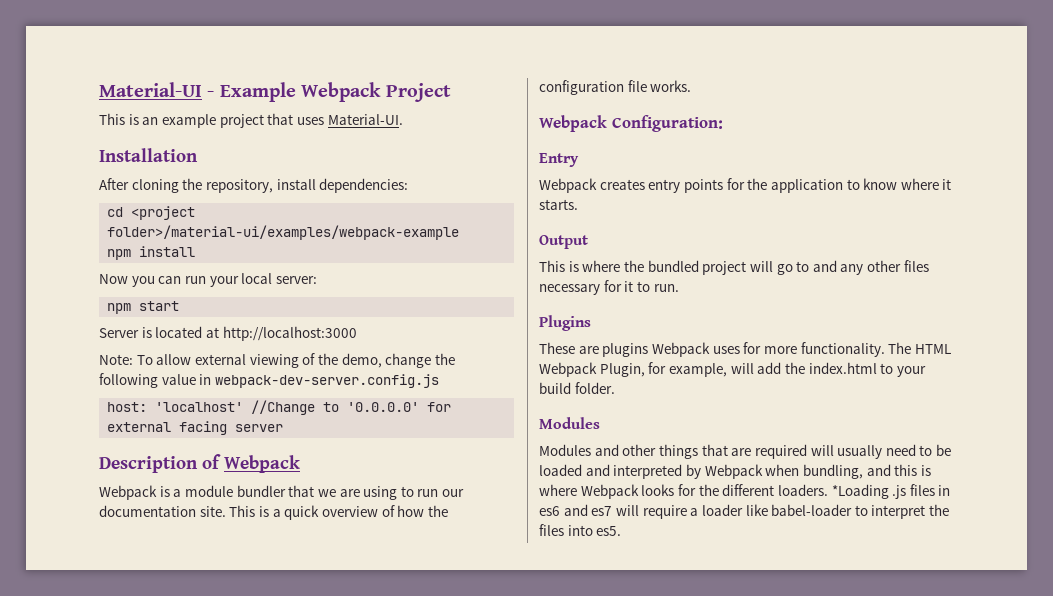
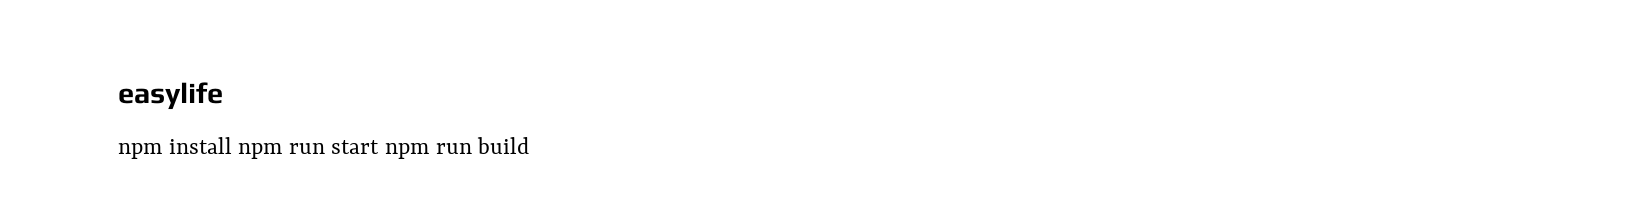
[99,82,451,102] [99,113,403,128] [99,148,198,162] [99,178,409,193] [107,206,196,220] [107,225,460,240] [107,246,196,260] [99,273,317,287] [107,301,180,314] [99,326,357,341] [99,353,455,368] [99,373,439,388] [107,400,452,415] [107,421,284,435] [99,454,300,473] [99,485,465,500] [99,505,448,520] [539,80,692,95] [539,115,723,132] [539,153,579,167] [539,178,952,193] [539,199,578,210] [539,235,588,249] [539,260,929,275] [539,280,679,295] [539,315,591,331] [539,342,951,357] [539,362,926,377] [539,382,615,394] [539,417,600,429] [539,444,952,459] [539,464,931,479] [539,484,951,499] [539,504,950,519] [539,524,622,536] Material-UI - Example Webpack Project // This is an example project that uses Material-UI. // Installation // After cloning the repository, install dependencies: // cd <project folder>/material-ui/examples/webpack-example // npm install // Now you can run your local server: // npm start // Server is located at http://localhost:3000 // Note: To allow external viewing of the demo, change the following value in webpack-dev-server.config.js // host: 'localhost' //Change to '0.0.0.0' for external facing server // Description of Webpack // Webpack is a module bundler that we are using to run our documentation site. This is a quick overview of how the configuration file works. // Webpack Configuration: // Entry // Webpack creates entry points for the application to know where it starts. // Output // This is where the bundled project will go to and any other files necessary for it to run. // Plugins // These are plugins Webpack uses for more functionality. The HTML Webpack Plugin, for example, will add the index.html to your build folder. // Modules // Modules and other things that are required will usually need to be loaded and interpreted by Webpack when bundling, and this is where Webpack looks for the different loaders. *Loading .js files in es6 and es7 will require a loader like babel-loader to interpret the files into es5. -> [118,82,223,110] [118,137,530,159] easylife // npm install npm run start npm run build

